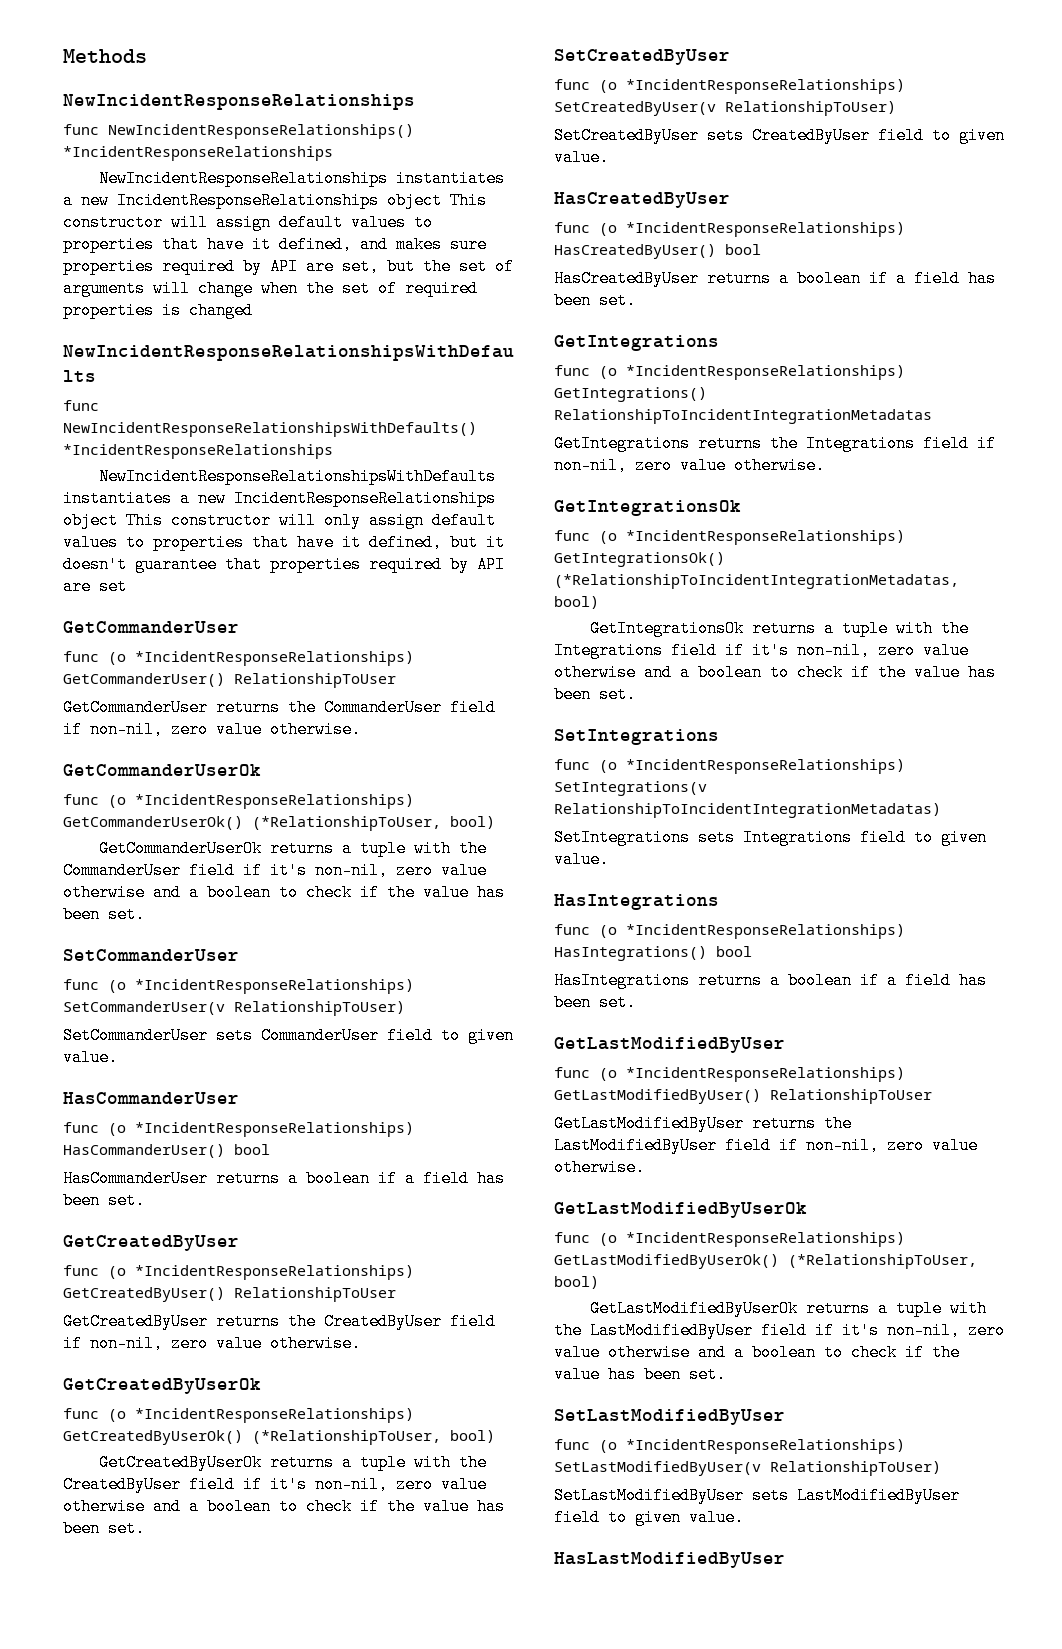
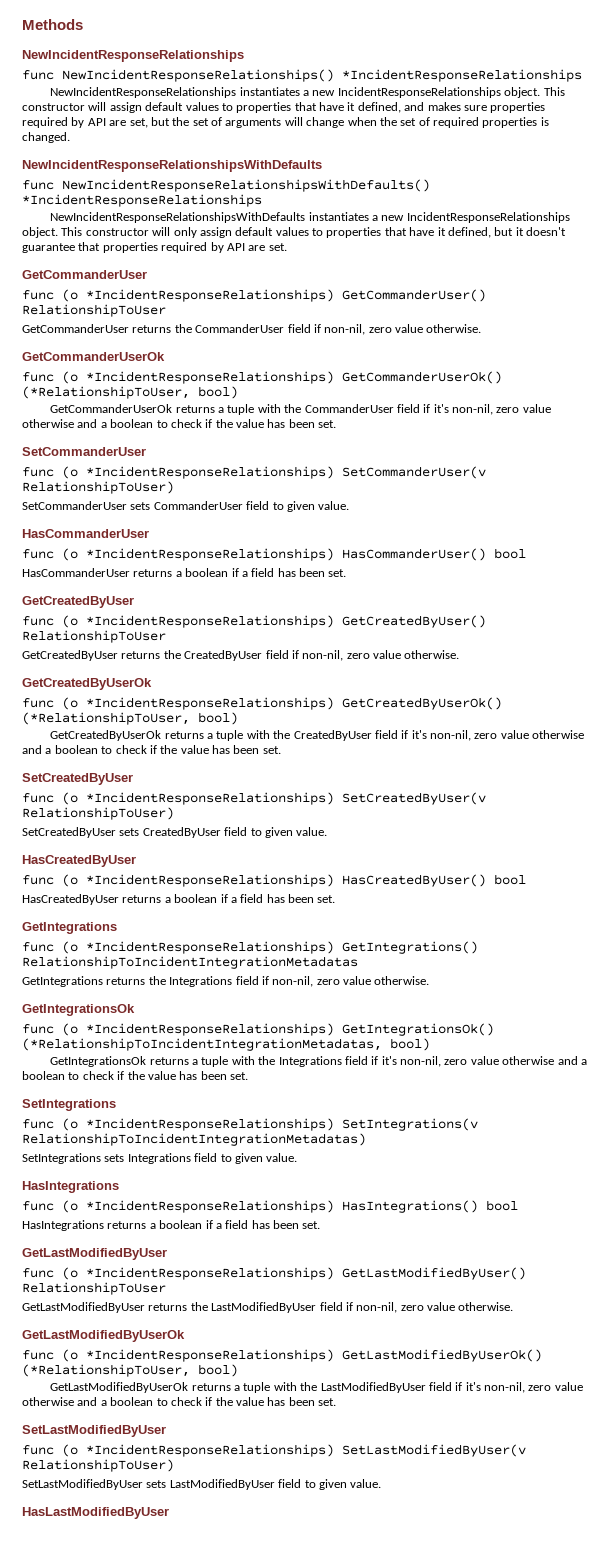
[387,192,442,209] object -> [504,87,541,98] object.
[189,302,253,319] changed -> [22,132,70,143] changed.
[63,512,118,529] object -> [22,227,58,238] object.
[99,578,127,595] set -> [268,243,287,251] set.

